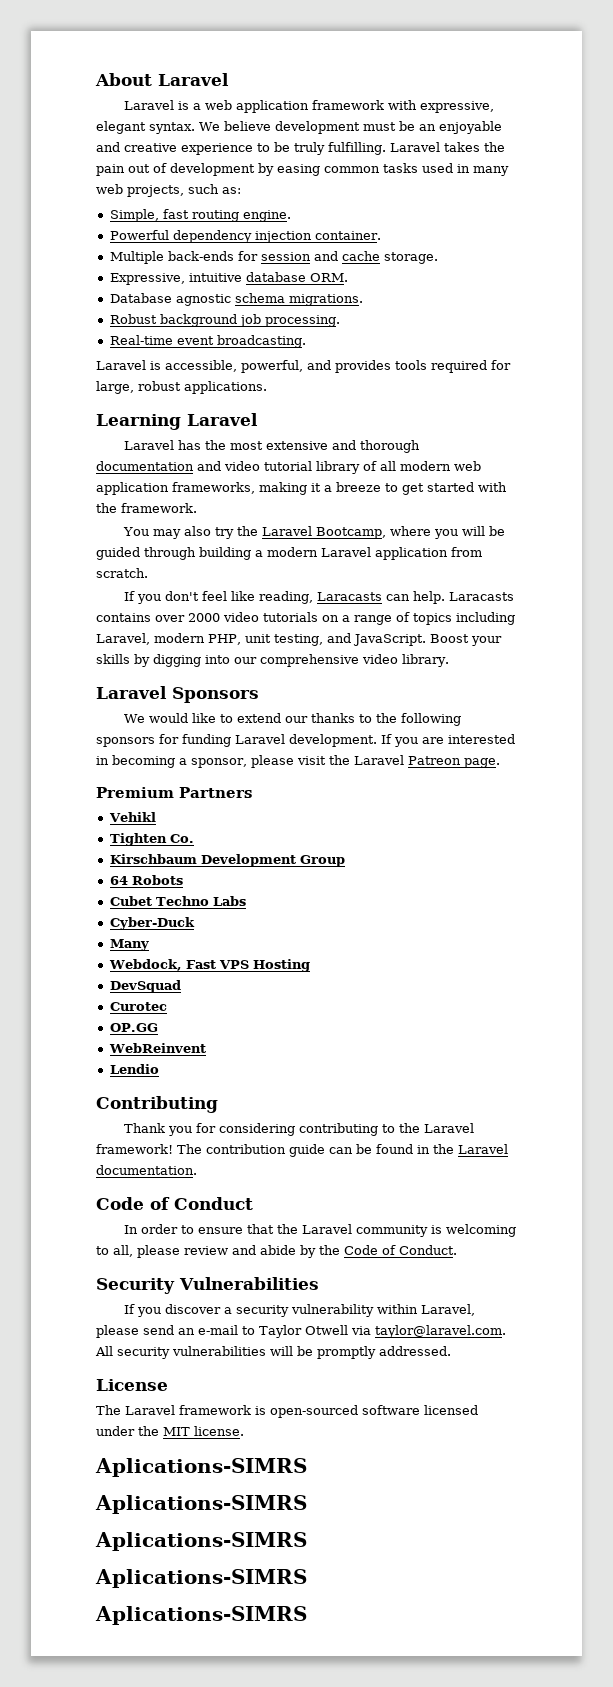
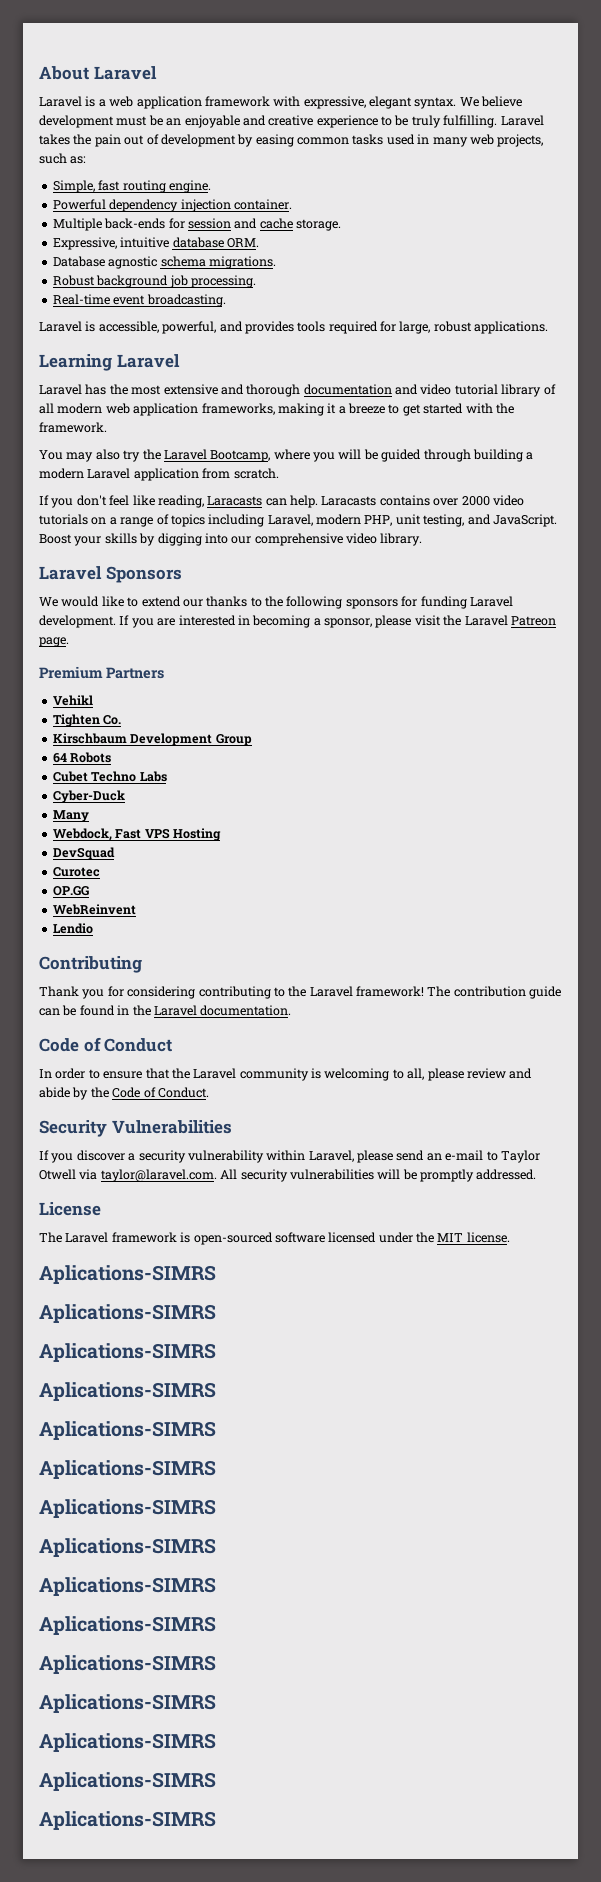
(307, 1615) none -> [39,1460,216,1479] [39,1499,216,1518] [39,1538,216,1557] [39,1577,216,1596] [39,1616,216,1635] [39,1655,216,1674] [39,1694,216,1713] [39,1733,216,1752] [39,1772,216,1791] [39,1811,216,1830] // Aplications-SIMRS // Aplications-SIMRS // Aplications-SIMRS // Aplications-SIMRS // Aplications-SIMRS // Aplications-SIMRS // Aplications-SIMRS // Aplications-SIMRS // Aplications-SIMRS // Aplications-SIMRS

